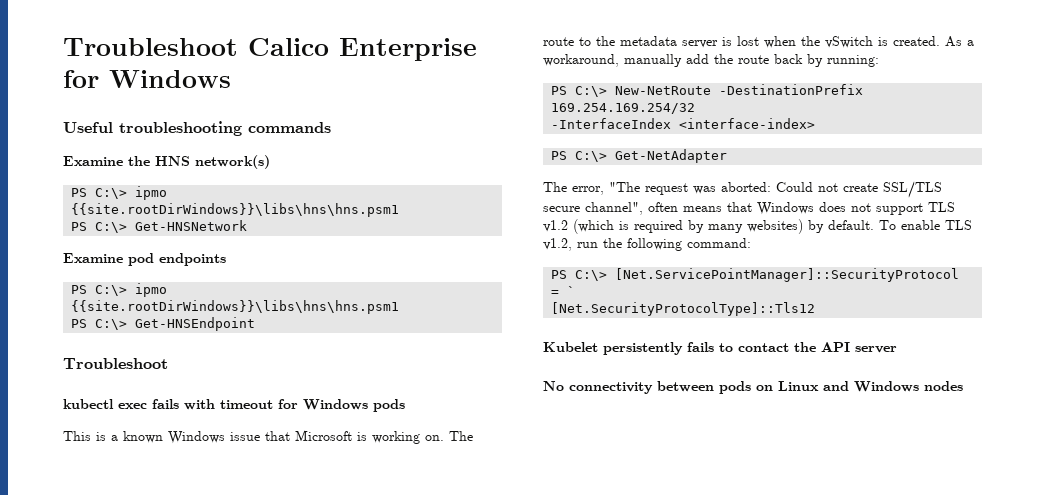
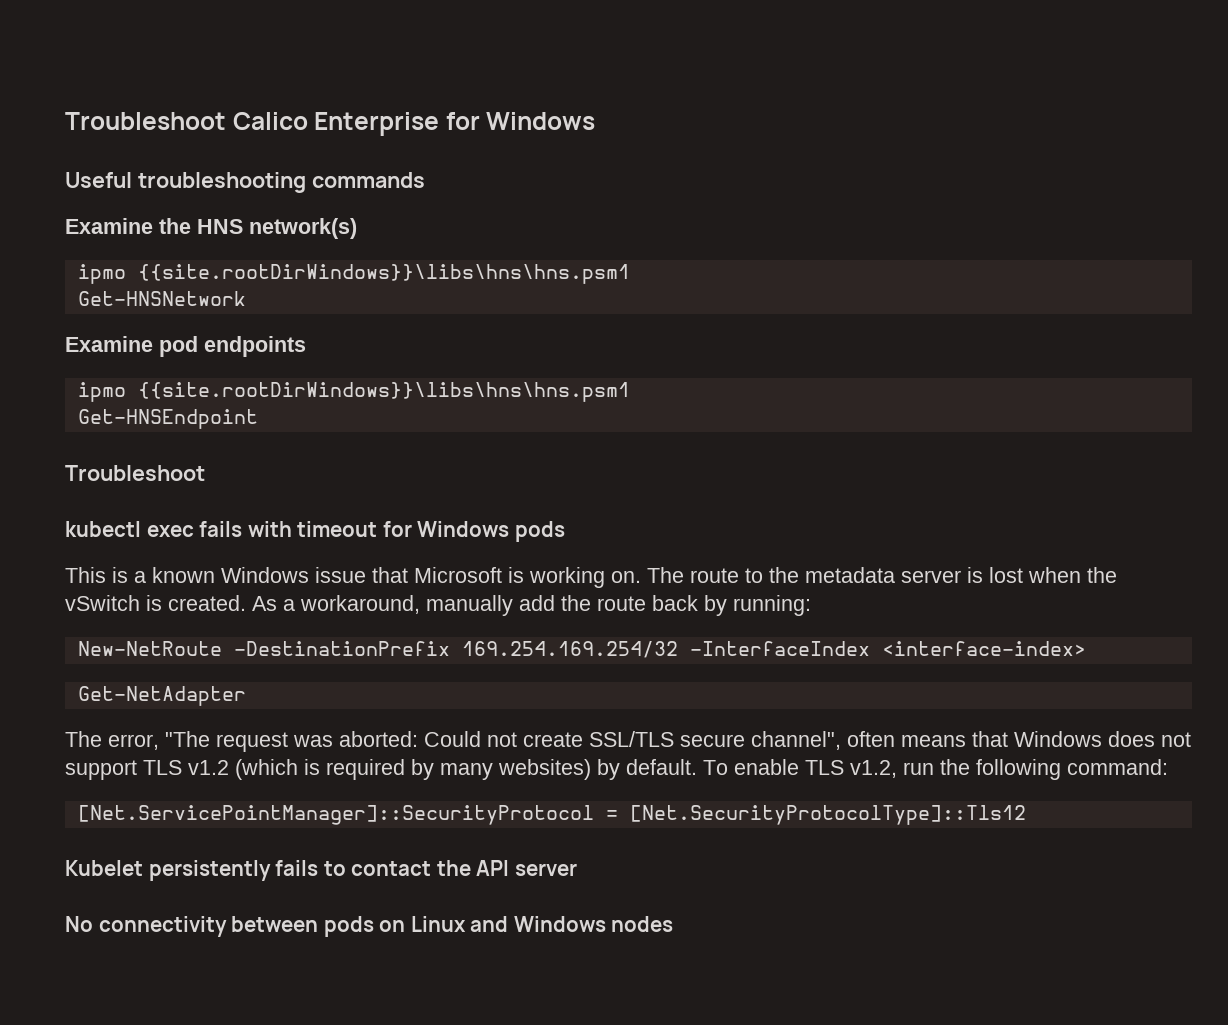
[71,186,168,200] [71,203,400,217] [71,222,128,233] PS C:\> ipmo {{site.rootDirWindows}}\libs\hns\hns.psm1 // PS C:\> -> [77,264,630,284] ipmo {{site.rootDirWindows}}\libs\hns\hns.psm1 //
[71,283,168,297] [71,300,400,314] [71,319,128,330] PS C:\> ipmo {{site.rootDirWindows}}\libs\hns\hns.psm1 // PS C:\> -> [77,382,630,402] ipmo {{site.rootDirWindows}}\libs\hns\hns.psm1 //
[551,86,608,97] PS C:\> -> (811, 605) none
(696, 108) // -> (678, 649) none
[551,151,608,162] PS C:\> -> (1086, 648) none
[551,270,608,281] PS C:\> -> (1168, 767) none
[567,286,576,296] ` // -> (618, 815) none

